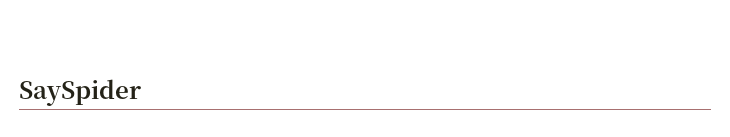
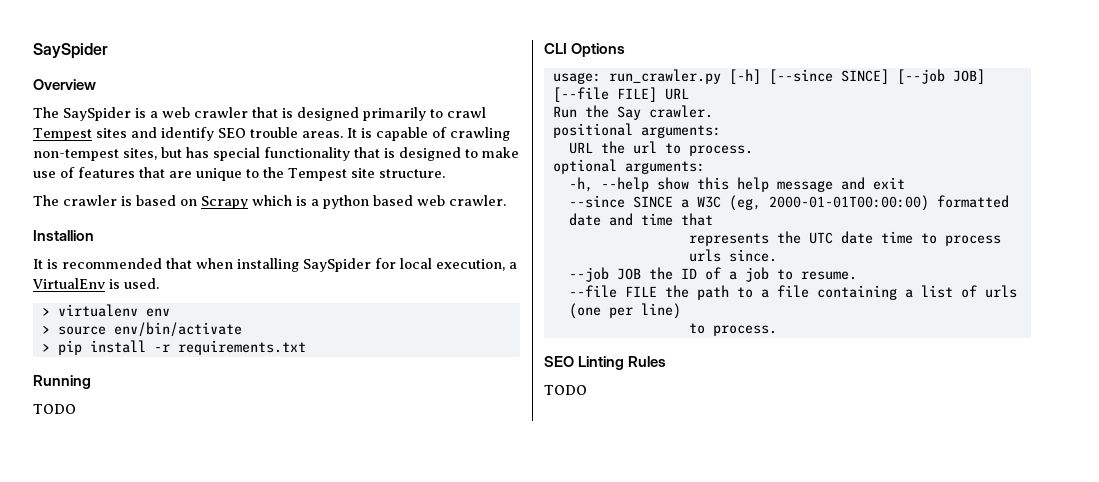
[19,79,141,106] SaySpider -> [33,43,108,59] [33,79,96,90] [33,107,486,121] [33,127,510,141] [33,147,519,161] [33,167,445,181] [33,195,506,209] [33,230,94,241] [33,258,517,272] [32,278,159,289] [41,304,170,317] [41,322,242,337] [41,340,306,355] [33,375,91,389] [33,404,76,414] [544,43,626,57] [552,69,985,84] [552,87,689,102] [552,105,713,120] [552,123,721,138] [568,141,753,156] [552,159,705,174] [568,177,905,192] [568,195,1009,211] [568,213,713,226] [688,231,1001,246] [688,249,777,262] [568,267,857,282] [568,285,1017,300] [568,303,681,319] [688,323,777,336] [544,356,667,370] [544,385,587,395] SaySpider // Overview // The SaySpider is a web crawler that is designed primarily to crawl Tempest sites and identify SEO trouble areas. It is capable of crawling non-tempest sites, but has special functionality that is designed to make use of features that are unique to the Tempest site structure. // The crawler is based on Scrapy which is a python based web crawler. // Installion // It is recommended that when installing SaySpider for local execution, a VirtualEnv is used. // > virtualenv env // > source env/bin/activate // > pip install -r requirements.txt // Running // TODO // CLI Options // usage: run_crawler.py [-h] [--since SINCE] [--job JOB] [--file FILE] URL // Run the Say crawler. // positional arguments: // URL the url to process. // optional arguments: // -h, --help show this help message and exit // --since SINCE a W3C (eg, 2000-01-01T00:00:00) formatted date and time that // represents the UTC date time to process urls since. // --job JOB the ID of a job to resume. // --file FILE the path to a file containing a list of urls (one per line) // to process. // SEO Linting Rules // TODO

